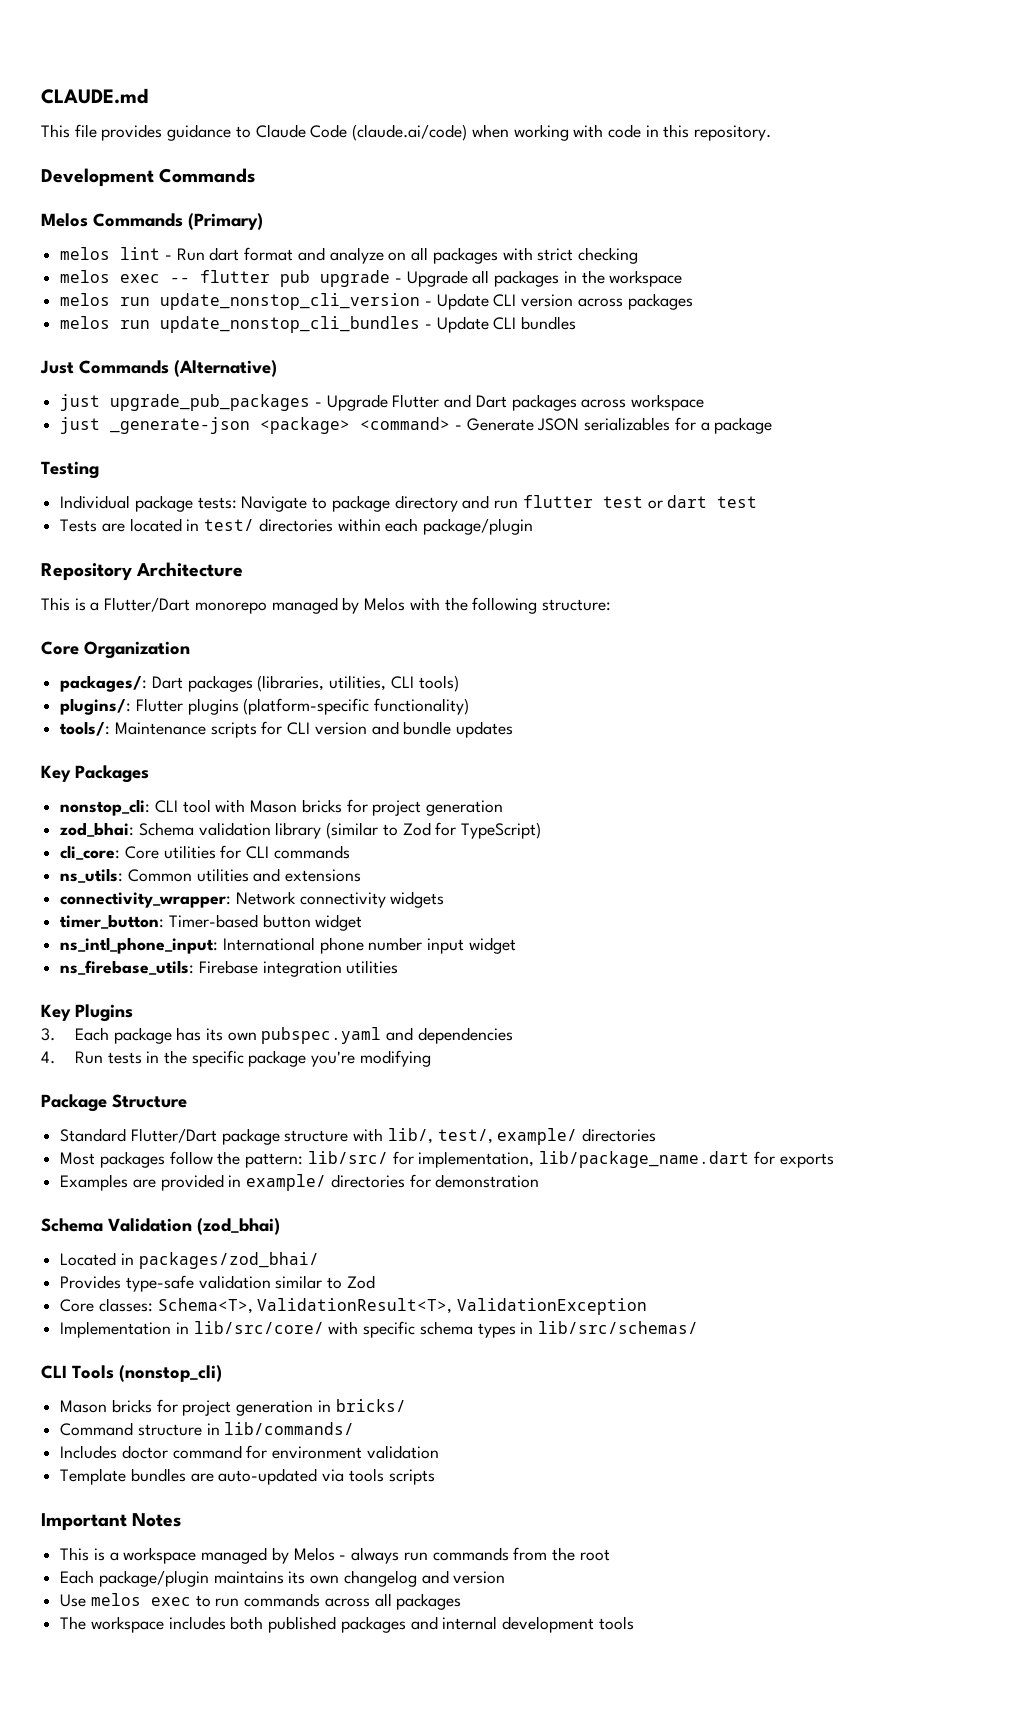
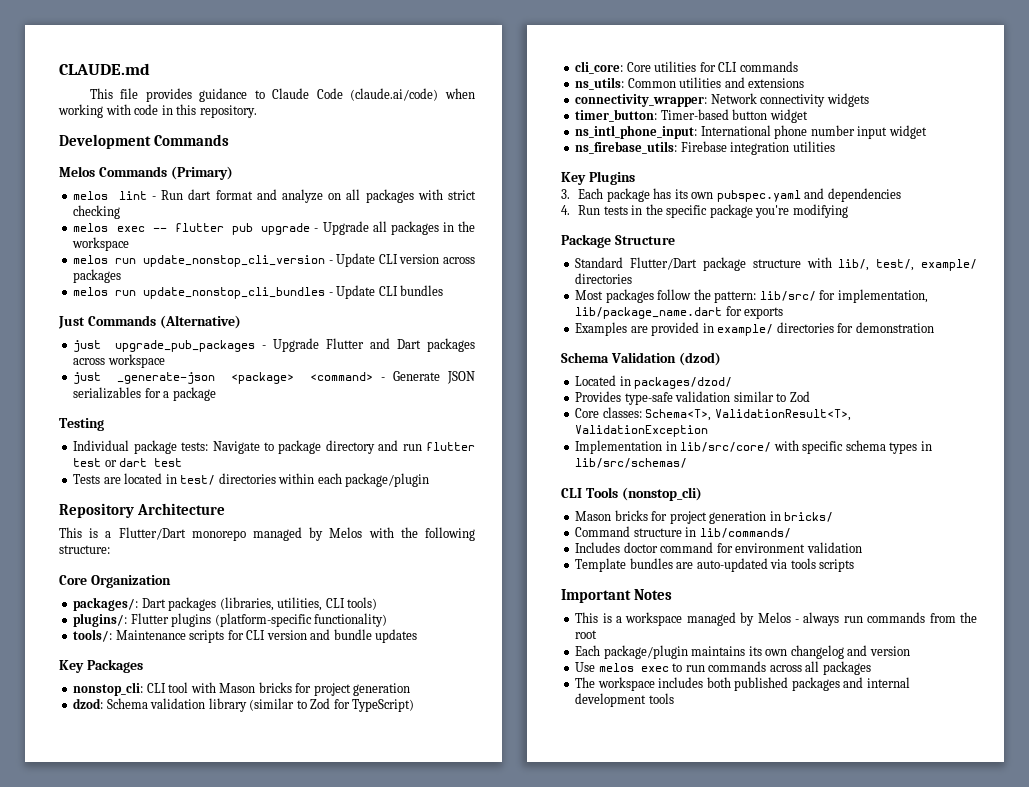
[59,822,135,837] zod_bhai: -> [73,698,104,709] dzod:
[197,1218,280,1235] (zod_bhai) -> [678,352,721,366] (dzod)
[138,1252,319,1269] packages/zod_bhai/ -> [634,377,733,389] packages/dzod/

